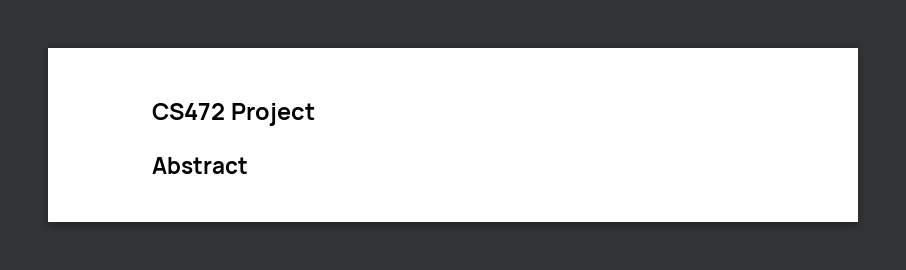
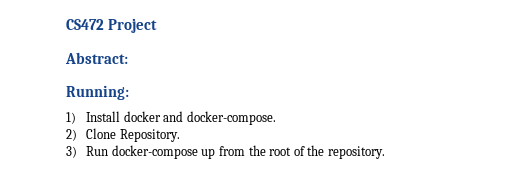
[152,157,248,174] Abstract -> [65,52,128,64] [66,85,129,100] [66,111,276,125] [66,128,180,142] [66,145,385,159] Abstract: // Running: // 1) Install docker and docker-compose. // 2) Clone Repository. // 3) Run docker-compose up from the root of the repository.

